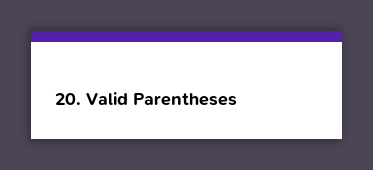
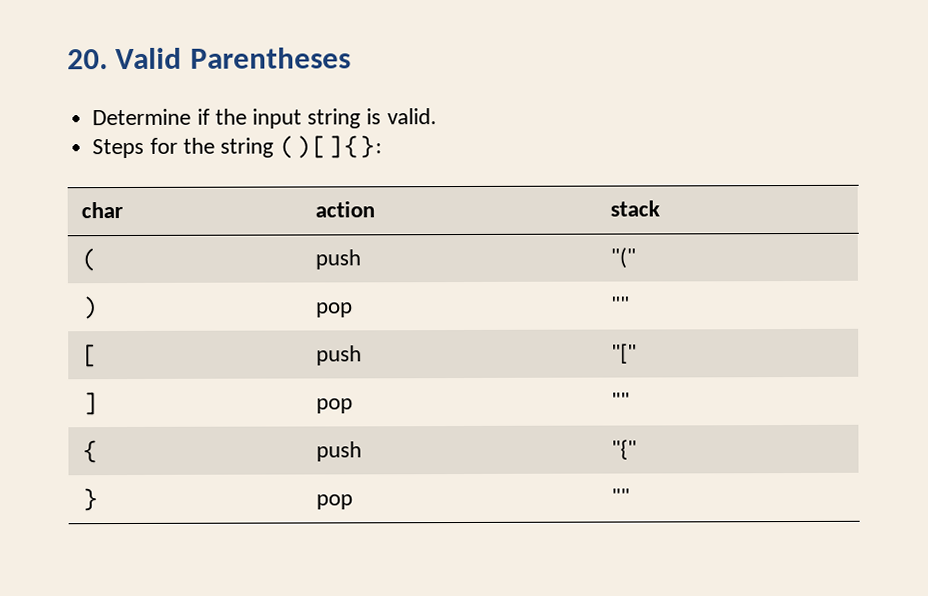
(237, 99) none -> [92,108,437,129] [92,135,383,159] [81,202,124,219] [315,201,376,218] [610,200,661,217] [81,248,99,272] [315,249,362,270] [610,247,637,269] [81,296,100,320] [316,302,354,318] [610,296,631,313] [82,344,100,368] [316,345,363,366] [611,343,638,364] [82,392,100,416] [316,398,354,414] [611,392,631,409] [82,440,100,464] [316,441,363,462] [611,439,638,460] [82,488,100,512] [316,494,354,510] [611,488,631,505] // Determine if the input string is valid. // Steps for the string ()[]{}: // char | action | stack // ( | push | "(" // ) | pop | "" // [ | push | "[" // ] | pop | "" // { | push | "{" // } | pop | ""

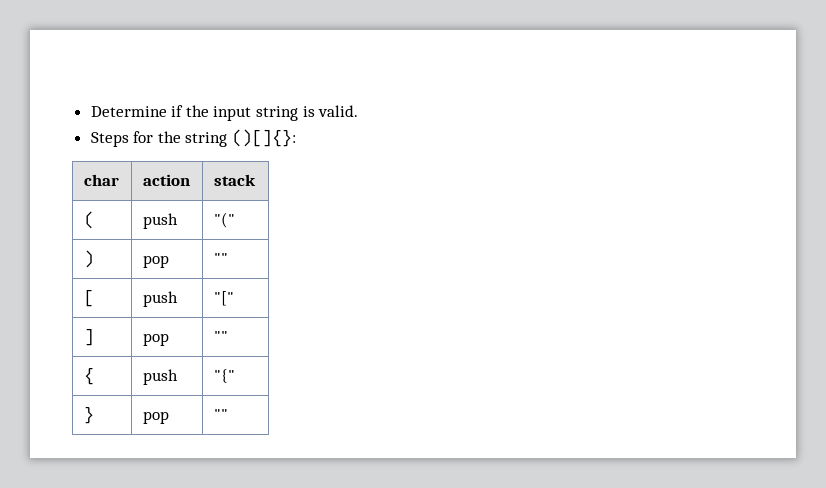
[67,47,351,70] 20. Valid Parentheses // -> (90, 111) none

